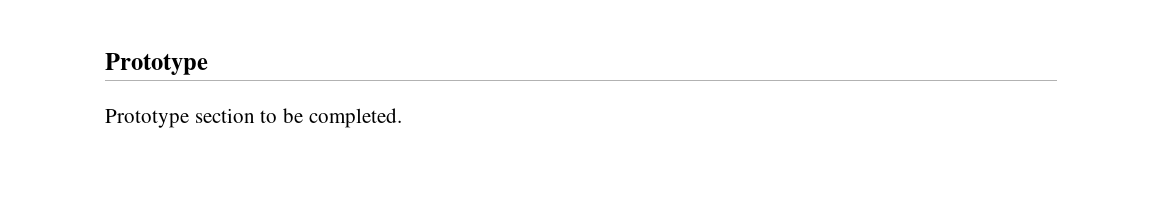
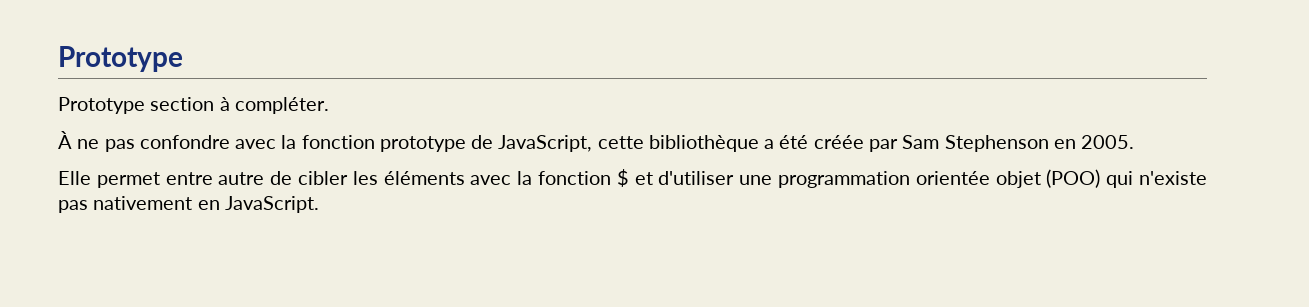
[260,108,402,128] to be completed. -> [219,97,329,114] [58,131,1135,152] [58,169,1207,188] [58,196,319,213] à compléter. // À ne pas confondre avec la fonction prototype de JavaScript, cette bibliothèque a été créée par Sam Stephenson en 2005. // Elle permet entre autre de cibler les éléments avec la fonction $ et d'utiliser une programmation orientée objet (POO) qui n'existe pas nativement en JavaScript.

